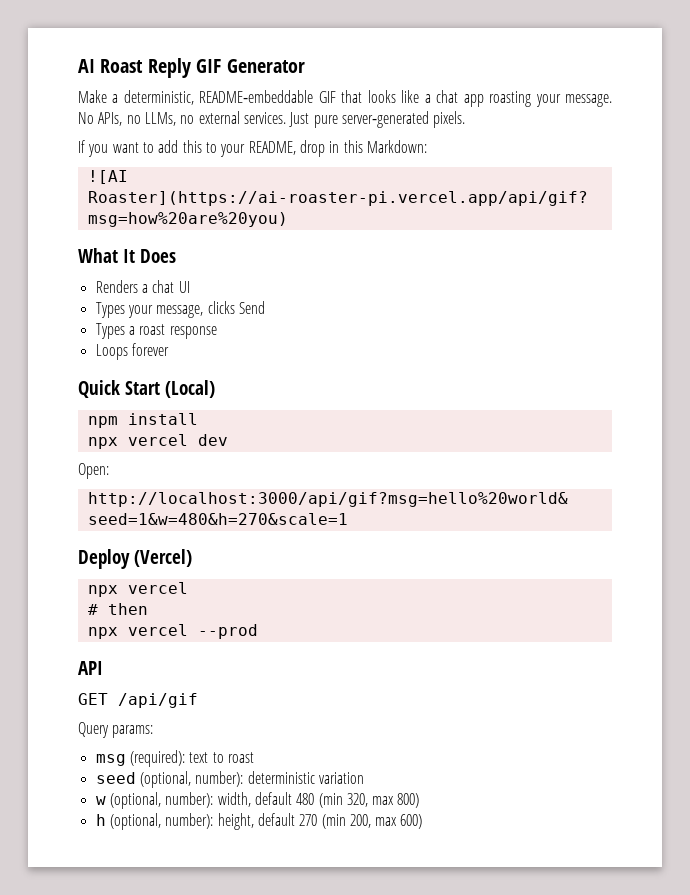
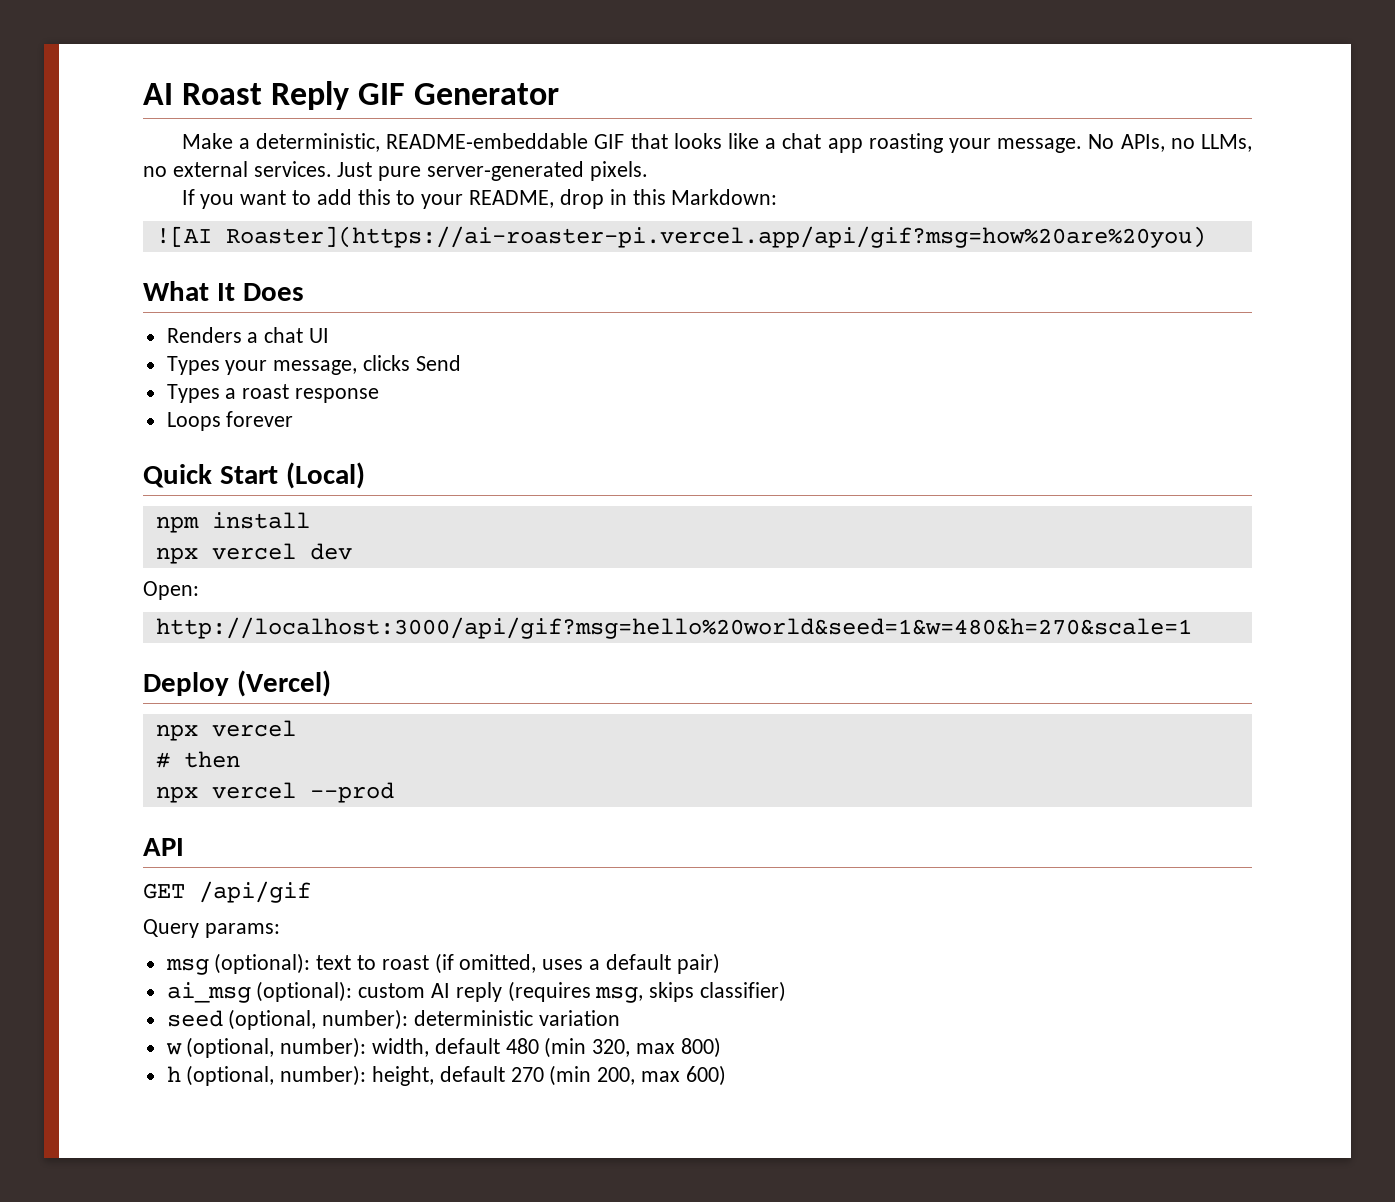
[129,750,185,767] (required): -> [214,953,311,974] (optional):
(254, 757) none -> [434,953,720,974] [166,981,787,1003] (if omitted, uses a default pair) // ai_msg (optional): custom AI reply (requires msg, skips classifier)

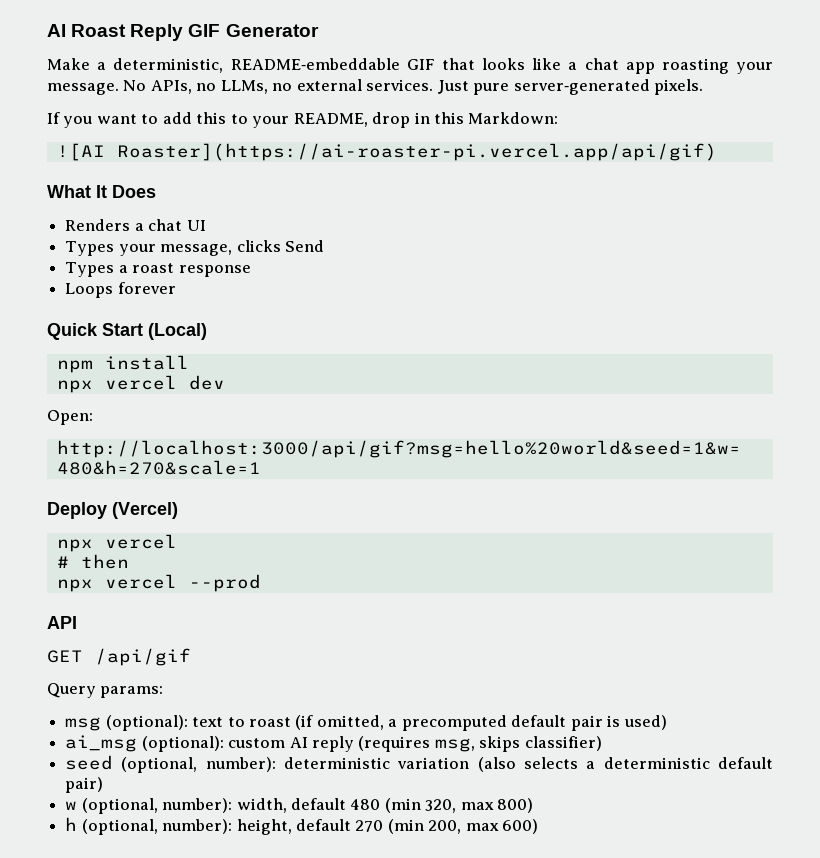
[225,226,1206,248] Roaster](https://ai-roaster-pi.vercel.app/api/gif?msg=how%20are%20you) -> [116,143,717,161] Roaster](https://ai-roaster-pi.vercel.app/api/gif)
[542,953,720,974] uses a default pair) -> [388,715,667,731] a precomputed default pair is used)
(620, 1018) none -> [477,757,774,772] [65,777,104,793] (also selects a deterministic default pair)

